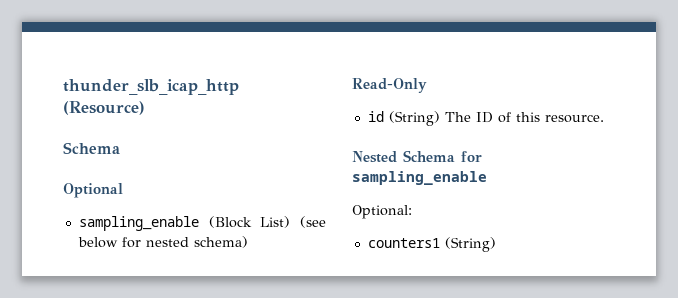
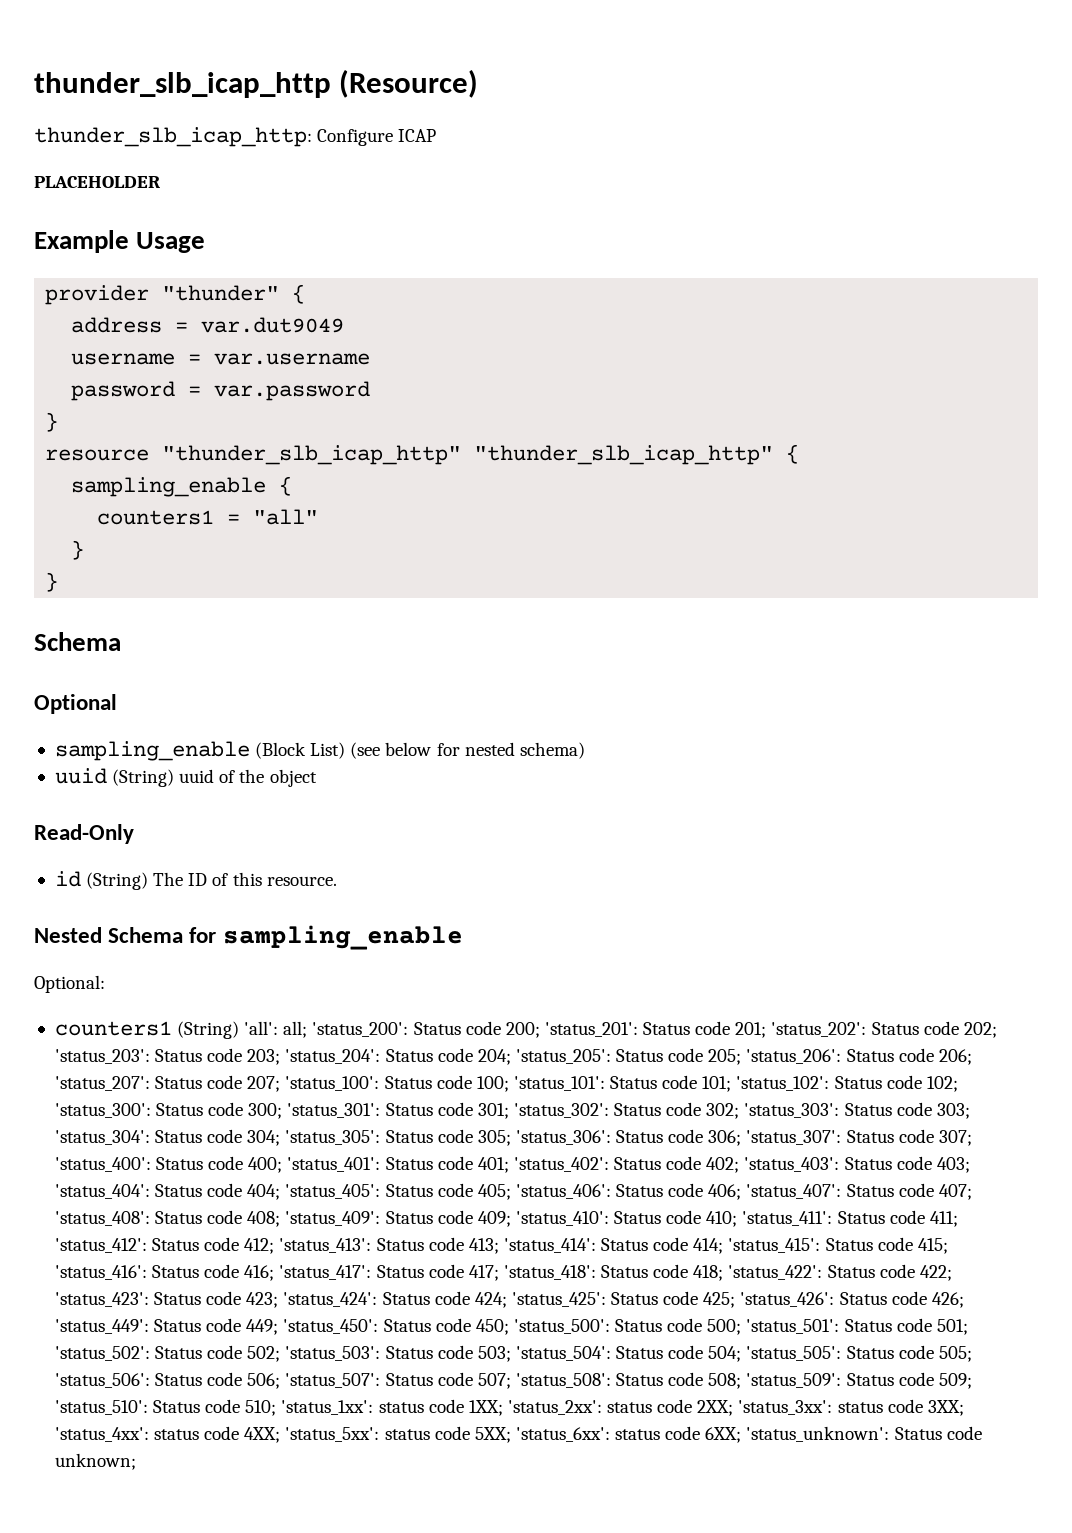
(145, 108) none -> [34,127,437,147] [34,176,160,188] [34,230,206,253] [45,284,306,305] [71,317,345,333] [71,353,371,365] [71,381,371,401] [45,412,59,432] [45,444,800,465] [71,476,293,497] [97,509,319,525] [71,540,85,560] [45,572,59,592] // thunder_slb_icap_http: Configure ICAP // PLACEHOLDER // Example Usage // provider "thunder" { // address = var.dut9049 // username = var.username // password = var.password // } // resource "thunder_slb_icap_http" "thunder_slb_icap_http" { // sampling_enable { // counters1 = "all" // } // }
(248, 242) none -> [54,768,317,787] // uuid (String) uuid of the object
(496, 244) none -> [244,1021,997,1038] [54,1048,972,1065] [54,1075,958,1092] [54,1102,970,1119] [54,1129,972,1146] [54,1156,970,1173] [54,1183,972,1200] [54,1210,958,1227] [54,1237,948,1254] [54,1264,952,1281] [54,1291,964,1308] [54,1318,968,1335] [54,1345,972,1362] [54,1372,972,1389] [54,1399,964,1416] [54,1426,982,1443] [54,1453,136,1470] 'all': all; 'status_200': Status code 200; 'status_201': Status code 201; 'status_202': Status code 202; 'status_203': Status code 203; 'status_204': Status code 204; 'status_205': Status code 205; 'status_206': Status code 206; 'status_207': Status code 207; 'status_100': Status code 100; 'status_101': Status code 101; 'status_102': Status code 102; 'status_300': Status code 300; 'status_301': Status code 301; 'status_302': Status code 302; 'status_303': Status code 303; 'status_304': Status code 304; 'status_305': Status code 305; 'status_306': Status code 306; 'status_307': Status code 307; 'status_400': Status code 400; 'status_401': Status code 401; 'status_402': Status code 402; 'status_403': Status code 403; 'status_404': Status code 404; 'status_405': Status code 405; 'status_406': Status code 406; 'status_407': Status code 407; 'status_408': Status code 408; 'status_409': Status code 409; 'status_410': Status code 410; 'status_411': Status code 411; 'status_412': Status code 412; 'status_413': Status code 413; 'status_414': Status code 414; 'status_415': Status code 415; 'status_416': Status code 416; 'status_417': Status code 417; 'status_418': Status code 418; 'status_422': Status code 422; 'status_423': Status code 423; 'status_424': Status code 424; 'status_425': Status code 425; 'status_426': Status code 426; 'status_449': Status code 449; 'status_450': Status code 450; 'status_500': Status code 500; 'status_501': Status code 501; 'status_502': Status code 502; 'status_503': Status code 503; 'status_504': Status code 504; 'status_505': Status code 505; 'status_506': Status code 506; 'status_507': Status code 507; 'status_508': Status code 508; 'status_509': Status code 509; 'status_510': Status code 510; 'status_1xx': status code 1XX; 'status_2xx': status code 2XX; 'status_3xx': status code 3XX; 'status_4xx': status code 4XX; 'status_5xx': status code 5XX; 'status_6xx': status code 6XX; 'status_unknown': Status code unknown;

